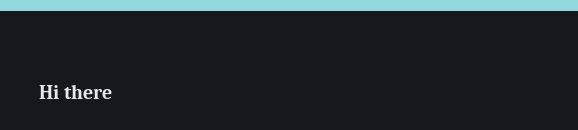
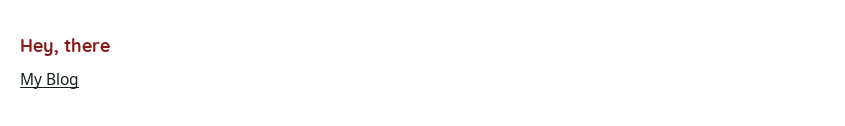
[39,85,59,99] Hi -> [20,39,59,56] Hey,
(113, 91) none -> [20,73,80,89] // My Blog

